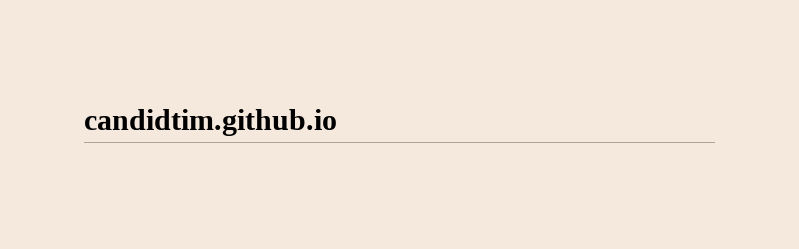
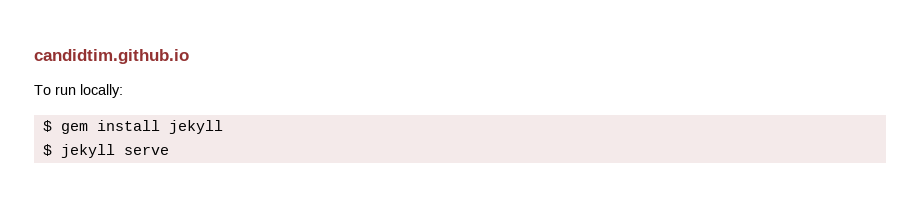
(337, 122) none -> [34,84,123,98] [42,120,223,134] [42,144,169,158] // To run locally: // $ gem install jekyll // $ jekyll serve

